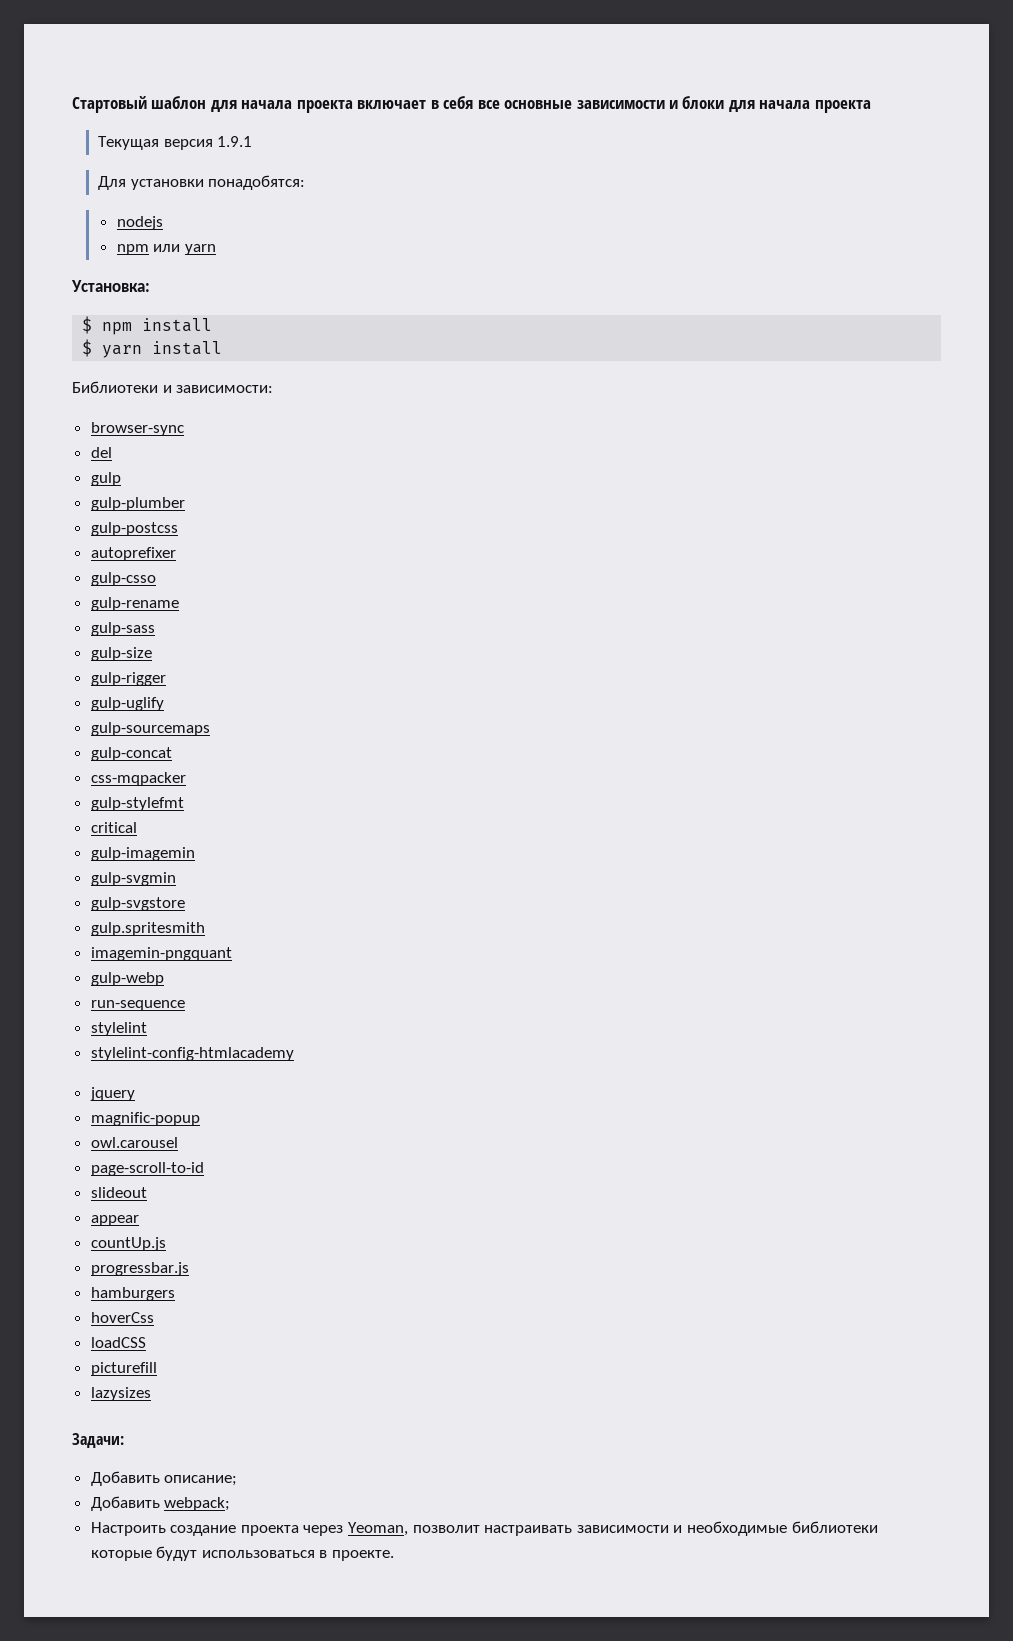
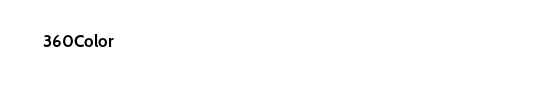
[72,96,871,113] [98,136,253,150] [98,175,306,190] [116,216,163,230] [116,244,216,255] [71,280,150,292] [82,316,213,335] [82,339,223,358] [72,381,274,393] [90,422,184,436] [90,447,112,458] [90,472,121,486] [90,497,185,511] [90,522,178,536] [90,547,176,561] [90,572,156,586] [90,597,179,611] [90,622,155,636] [90,647,152,661] [90,672,166,686] [90,697,164,711] [90,722,210,736] [90,747,172,761] [90,772,186,786] [90,797,184,811] [90,822,137,833] [90,847,195,861] [90,872,176,886] [90,897,185,911] [90,922,205,936] [90,947,232,961] [90,972,164,986] [90,1000,185,1011] [90,1022,147,1036] [90,1047,294,1061] [89,1087,135,1101] [90,1112,200,1126] [90,1137,178,1148] [90,1162,204,1176] [90,1187,147,1198] [90,1215,139,1226] [90,1237,166,1251] [90,1262,189,1276] [90,1287,175,1301] [90,1312,154,1323] [90,1337,146,1348] [90,1362,157,1376] [90,1387,151,1401] [72,1433,124,1448] [90,1471,238,1486] [90,1496,231,1511] [90,1521,878,1536] [90,1546,395,1561] Стартовый шаблон для начала проекта включает в себя все основные зависимости и блоки для начала проекта // Текущая версия 1.9.1 // Для установки понадобятся: // nodejs // npm или yarn // Установка: // $ npm install // $ yarn install // Библиотеки и зависимости: // browser-sync // del // gulp // gulp-plumber // gulp-postcss // autoprefixer // gulp-csso // gulp-rename // gulp-sass // gulp-size // gulp-rigger // gulp-uglify // gulp-sourcemaps // gulp-concat // css-mqpacker // gulp-stylefmt // critical // gulp-imagemin // gulp-svgmin // gulp-svgstore // gulp.spritesmith // imagemin-pngquant // gulp-webp // run-sequence // stylelint // stylelint-config-htmlacademy // jquery // magnific-popup // owl.carousel // page-scroll-to-id // slideout // appear // countUp.js // progressbar.js // hamburgers // hoverCss // loadCSS // picturefill // lazysizes // Задачи: // Добавить описание; // Добавить webpack; // Настроить создание проекта через Yeoman, позволит настраивать зависимости и необходимые библиотеки которые будут использоваться в проекте. -> [43,34,114,47] 360Color

